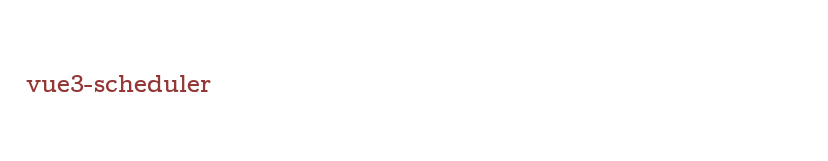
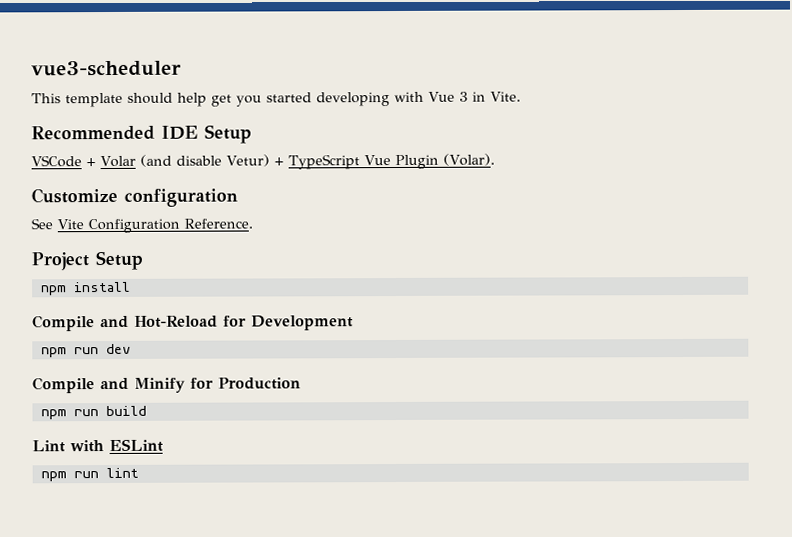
(211, 83) none -> [31,91,521,108] [31,124,252,144] [31,153,495,170] [31,187,238,207] [31,218,253,234] [31,250,144,271] [40,281,131,296] [32,315,354,332] [40,343,131,358] [32,377,301,394] [40,405,147,420] [32,438,164,453] [40,467,139,482] // This template should help get you started developing with Vue 3 in Vite. // Recommended IDE Setup // VSCode + Volar (and disable Vetur) + TypeScript Vue Plugin (Volar). // Customize configuration // See Vite Configuration Reference. // Project Setup // npm install // Compile and Hot-Reload for Development // npm run dev // Compile and Minify for Production // npm run build // Lint with ESLint // npm run lint

